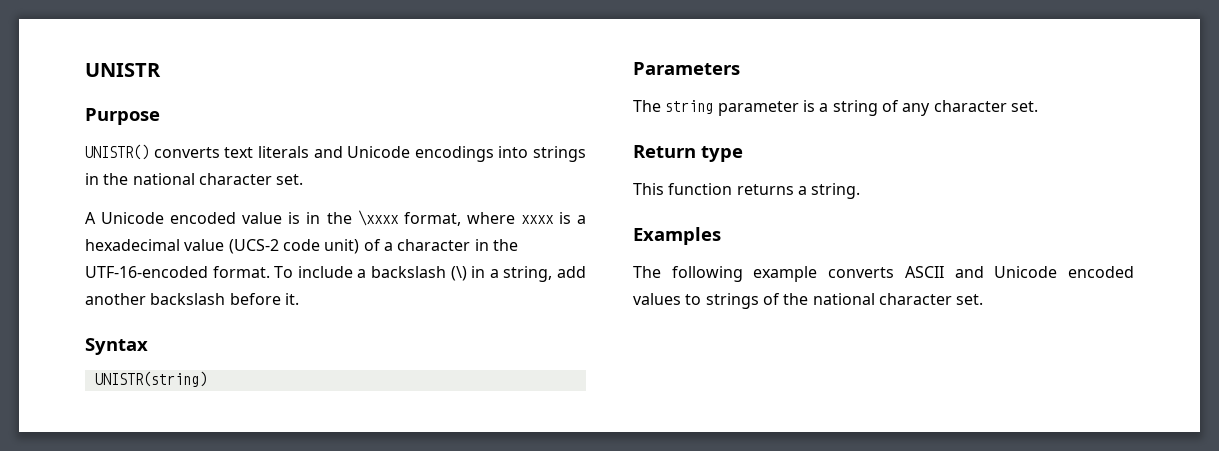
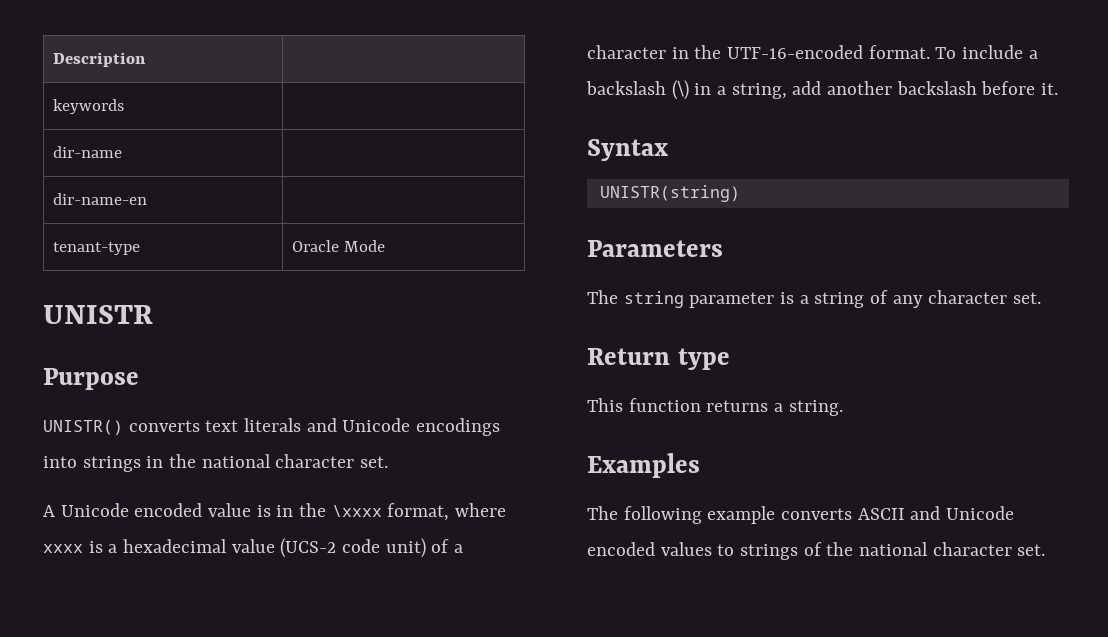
(85, 70) none -> [52,52,146,67] [52,99,124,114] [52,146,122,158] [52,193,147,205] [52,242,140,255] [291,240,385,252] Description | // keywords | // dir-name | // dir-name-en | // tenant-type | Oracle Mode //

